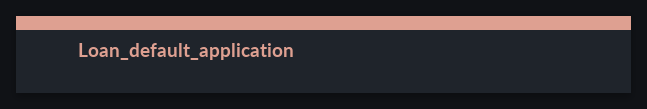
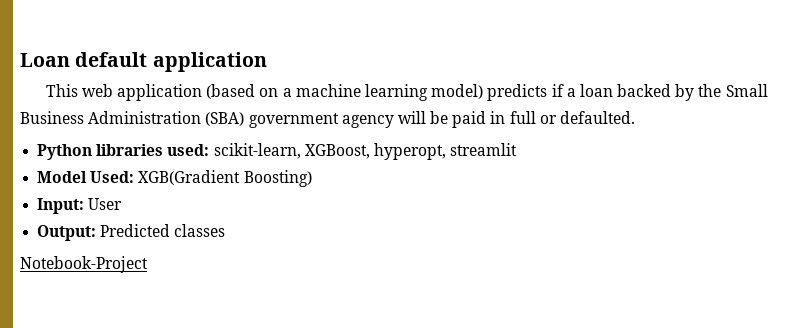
[78,43,294,60] Loan_default_application -> [20,52,267,72] [45,84,768,101] [20,111,636,128] [37,143,518,160] [37,170,312,187] [37,198,123,214] [37,224,226,241] [20,256,148,273] Loan default application // This web application (based on a machine learning model) predicts if a loan backed by the Small Business Administration (SBA) government agency will be paid in full or defaulted. // Python libraries used: scikit-learn, XGBoost, hyperopt, streamlit // Model Used: XGB(Gradient Boosting) // Input: User // Output: Predicted classes // Notebook-Project

